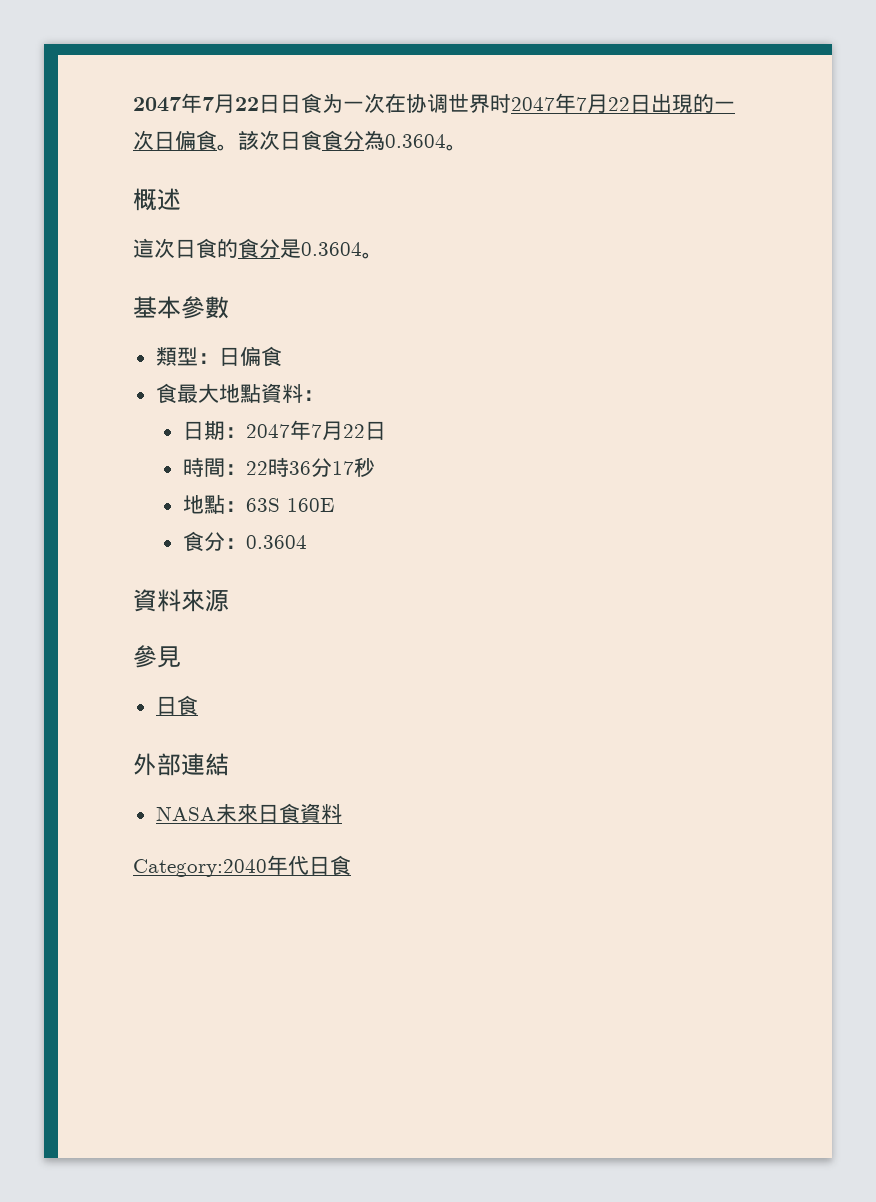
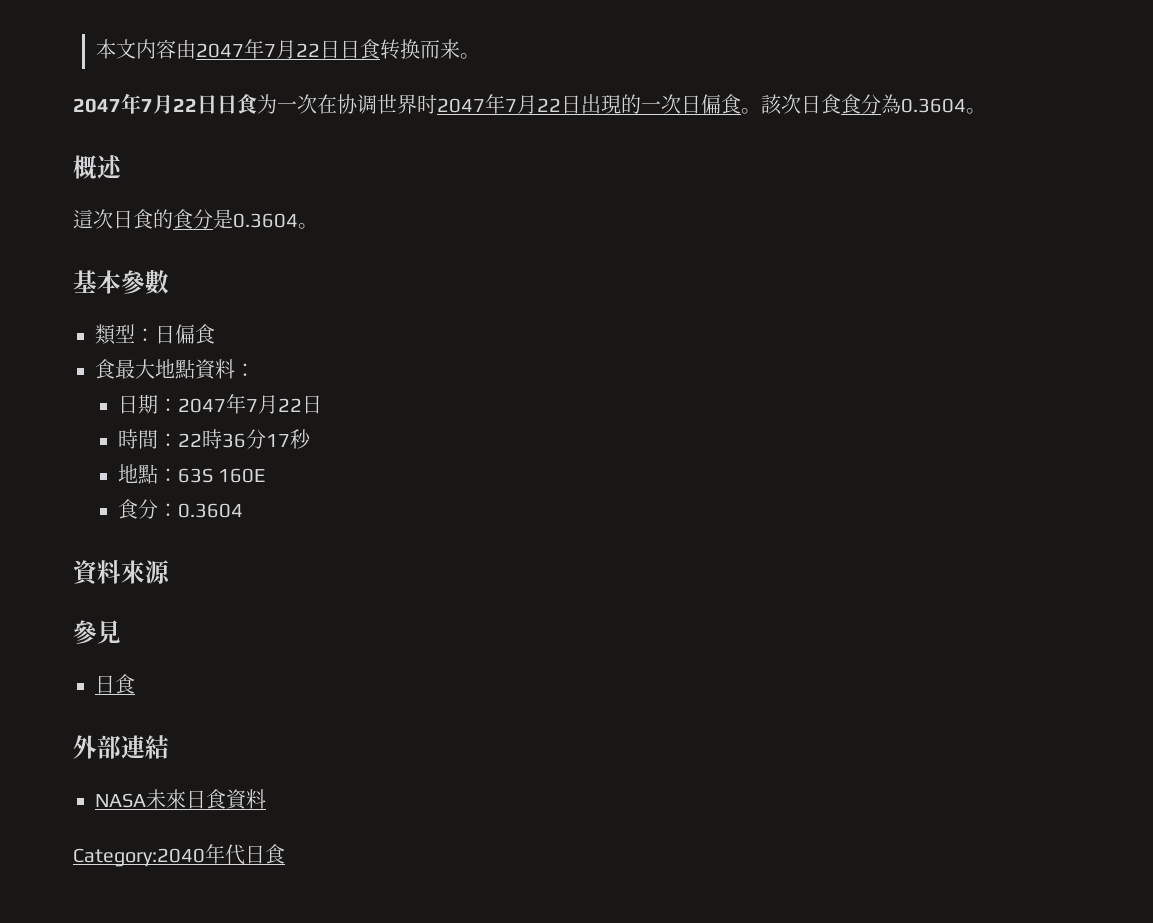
(133, 104) none -> [96,39,481,60] 本文内容由2047年7月22日日食转换而来。 //

